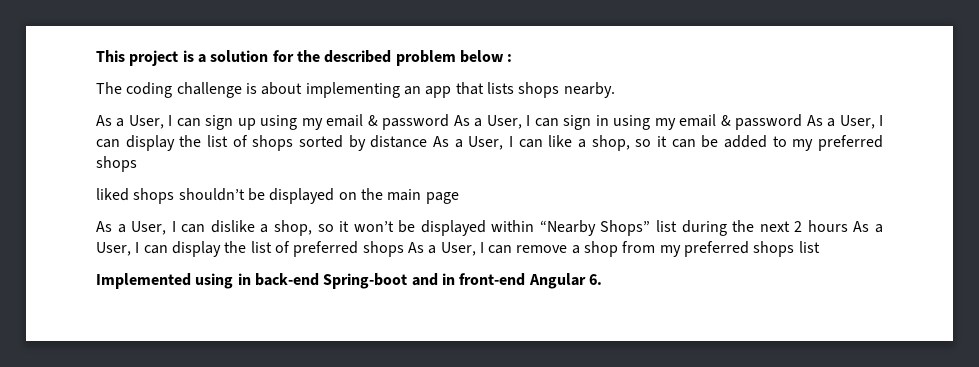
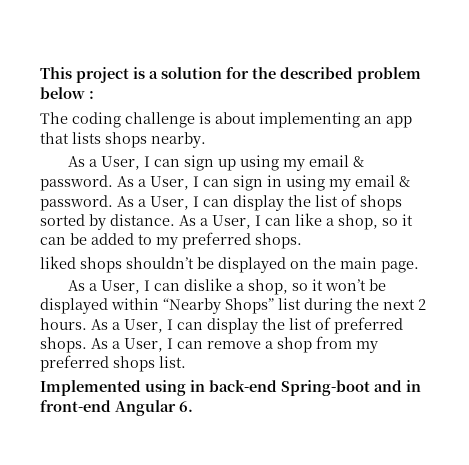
[382,114,450,130] password -> [40,175,113,191] password.
[735,114,803,130] password -> [40,195,113,211] password.
[370,135,428,148] distance -> [110,214,175,226] distance.
[96,156,137,172] shops -> [255,233,302,249] shops.
[425,192,459,204] page -> [381,261,419,273] page.
[807,220,848,232] hours -> [40,318,87,330] hours.
[362,241,404,257] shops -> [40,337,87,353] shops.
[798,241,820,253] list -> [159,356,186,368] list.

